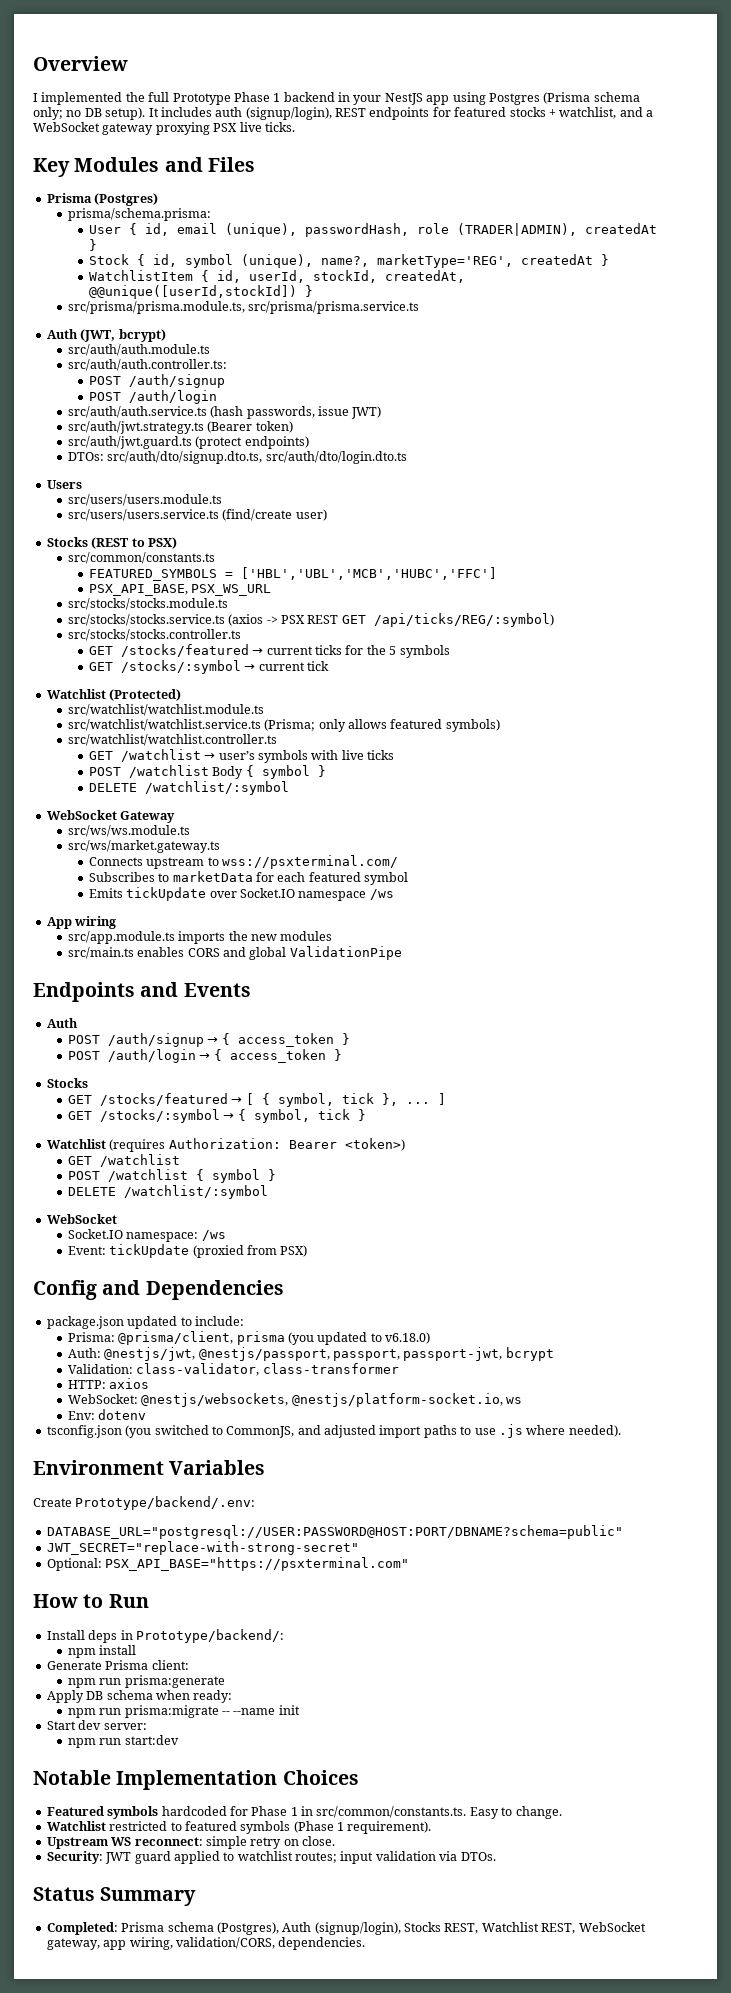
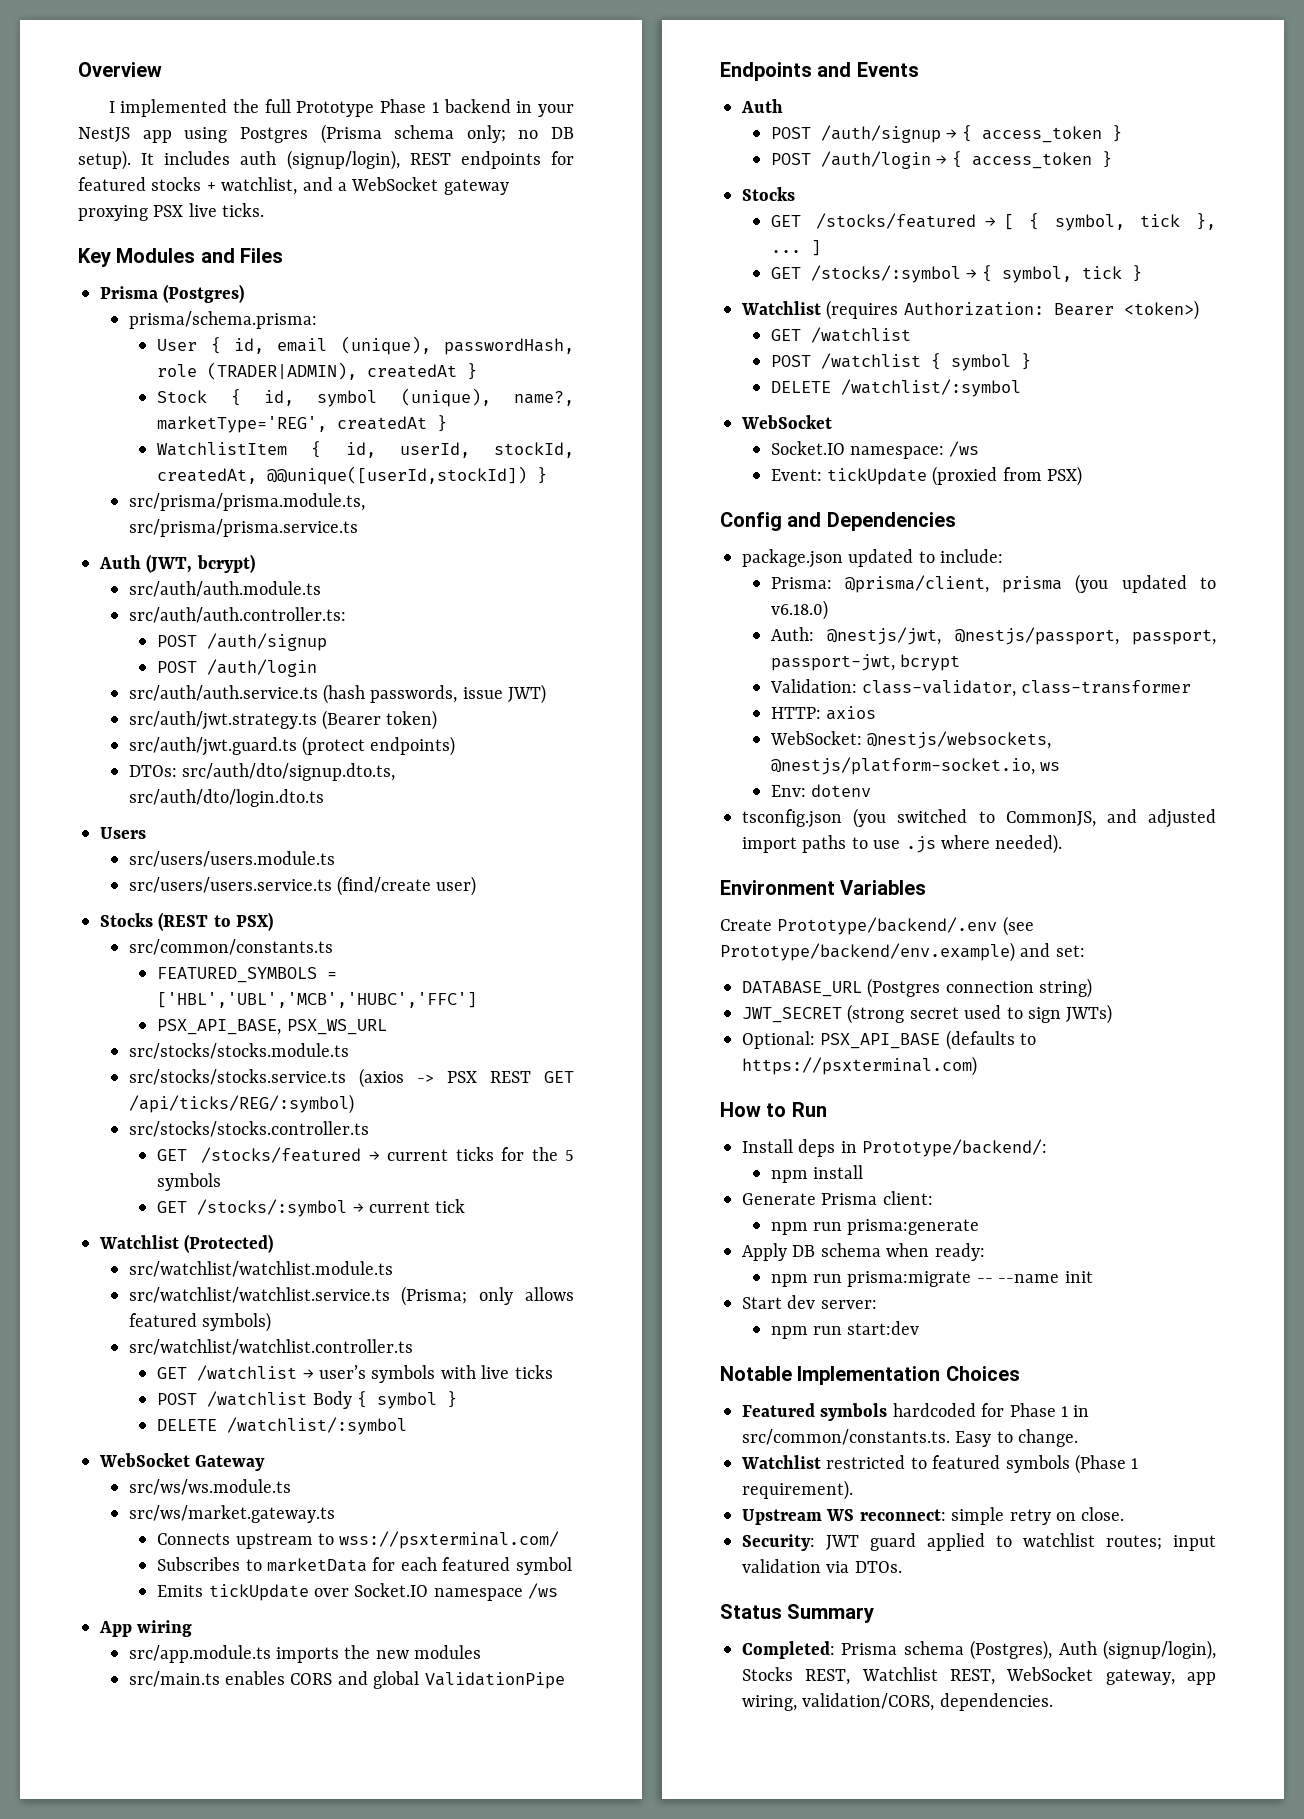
[75,1496,256,1510] [46,1525,623,1539] [46,1541,359,1555] [46,1557,410,1571] Prototype/backend/.env: // DATABASE_URL="postgresql://USER:PASSWORD@HOST:PORT/DBNAME?schema=public" // JWT_SECRET="replace-with-strong-secret" // Optional: PSX_API_BASE="https://psxterminal.com" -> [777,916,1034,936] [720,942,1085,962] [742,978,1093,998] [742,1004,1113,1024] [742,1030,1037,1050] [742,1056,977,1076] Prototype/backend/.env (see Prototype/backend/env.example) and set: // DATABASE_URL (Postgres connection string) // JWT_SECRET (strong secret used to sign JWTs) // Optional: PSX_API_BASE (defaults to https://psxterminal.com)

